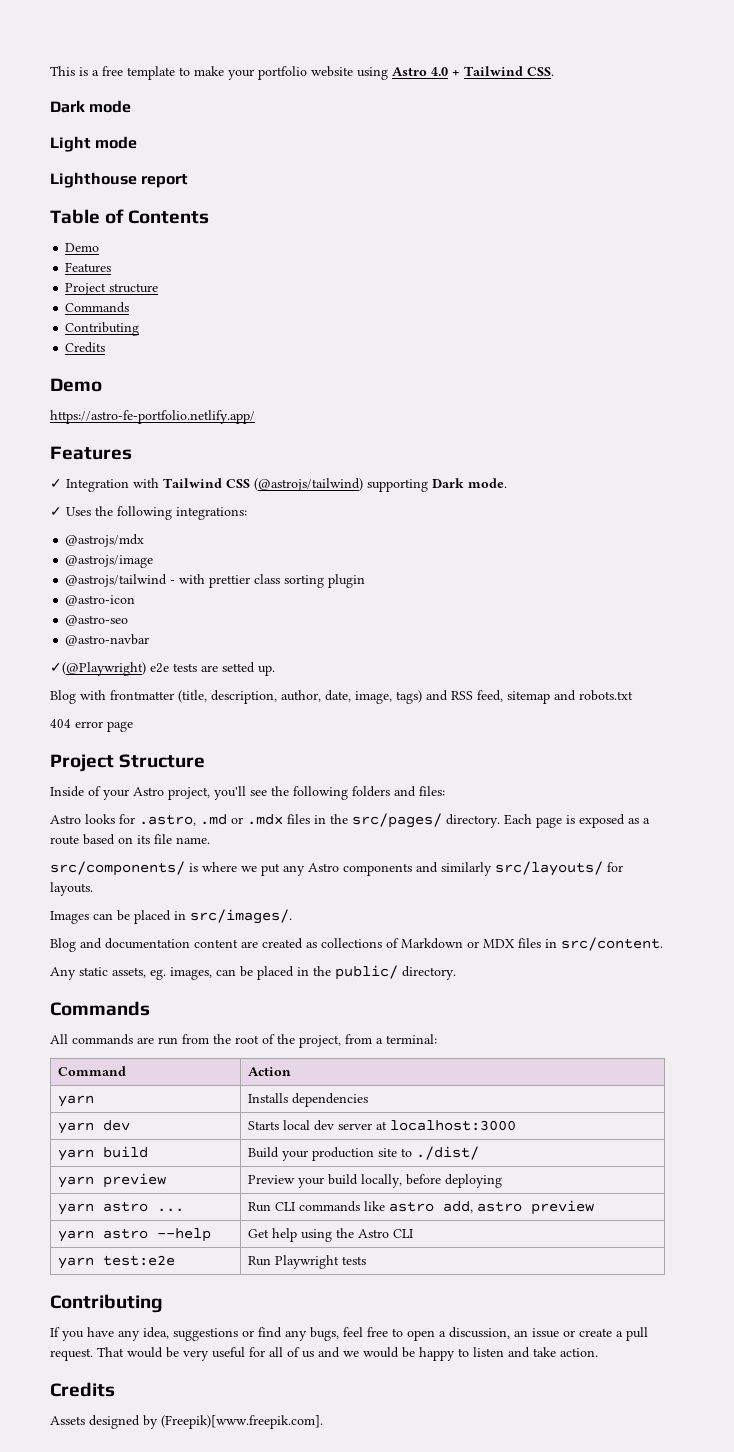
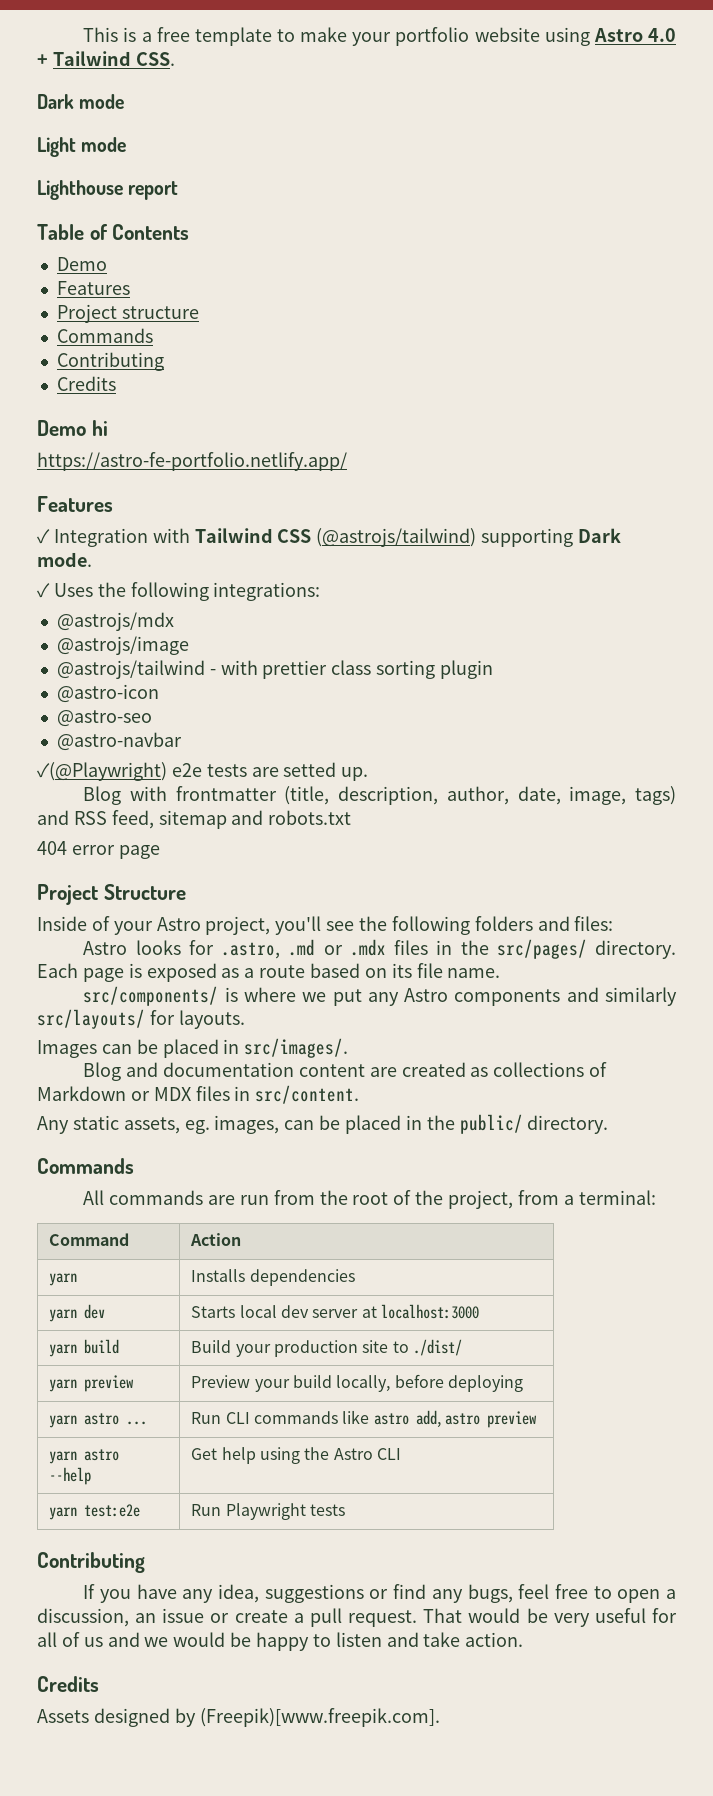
(102, 385) none -> [91,420,108,436] hi

